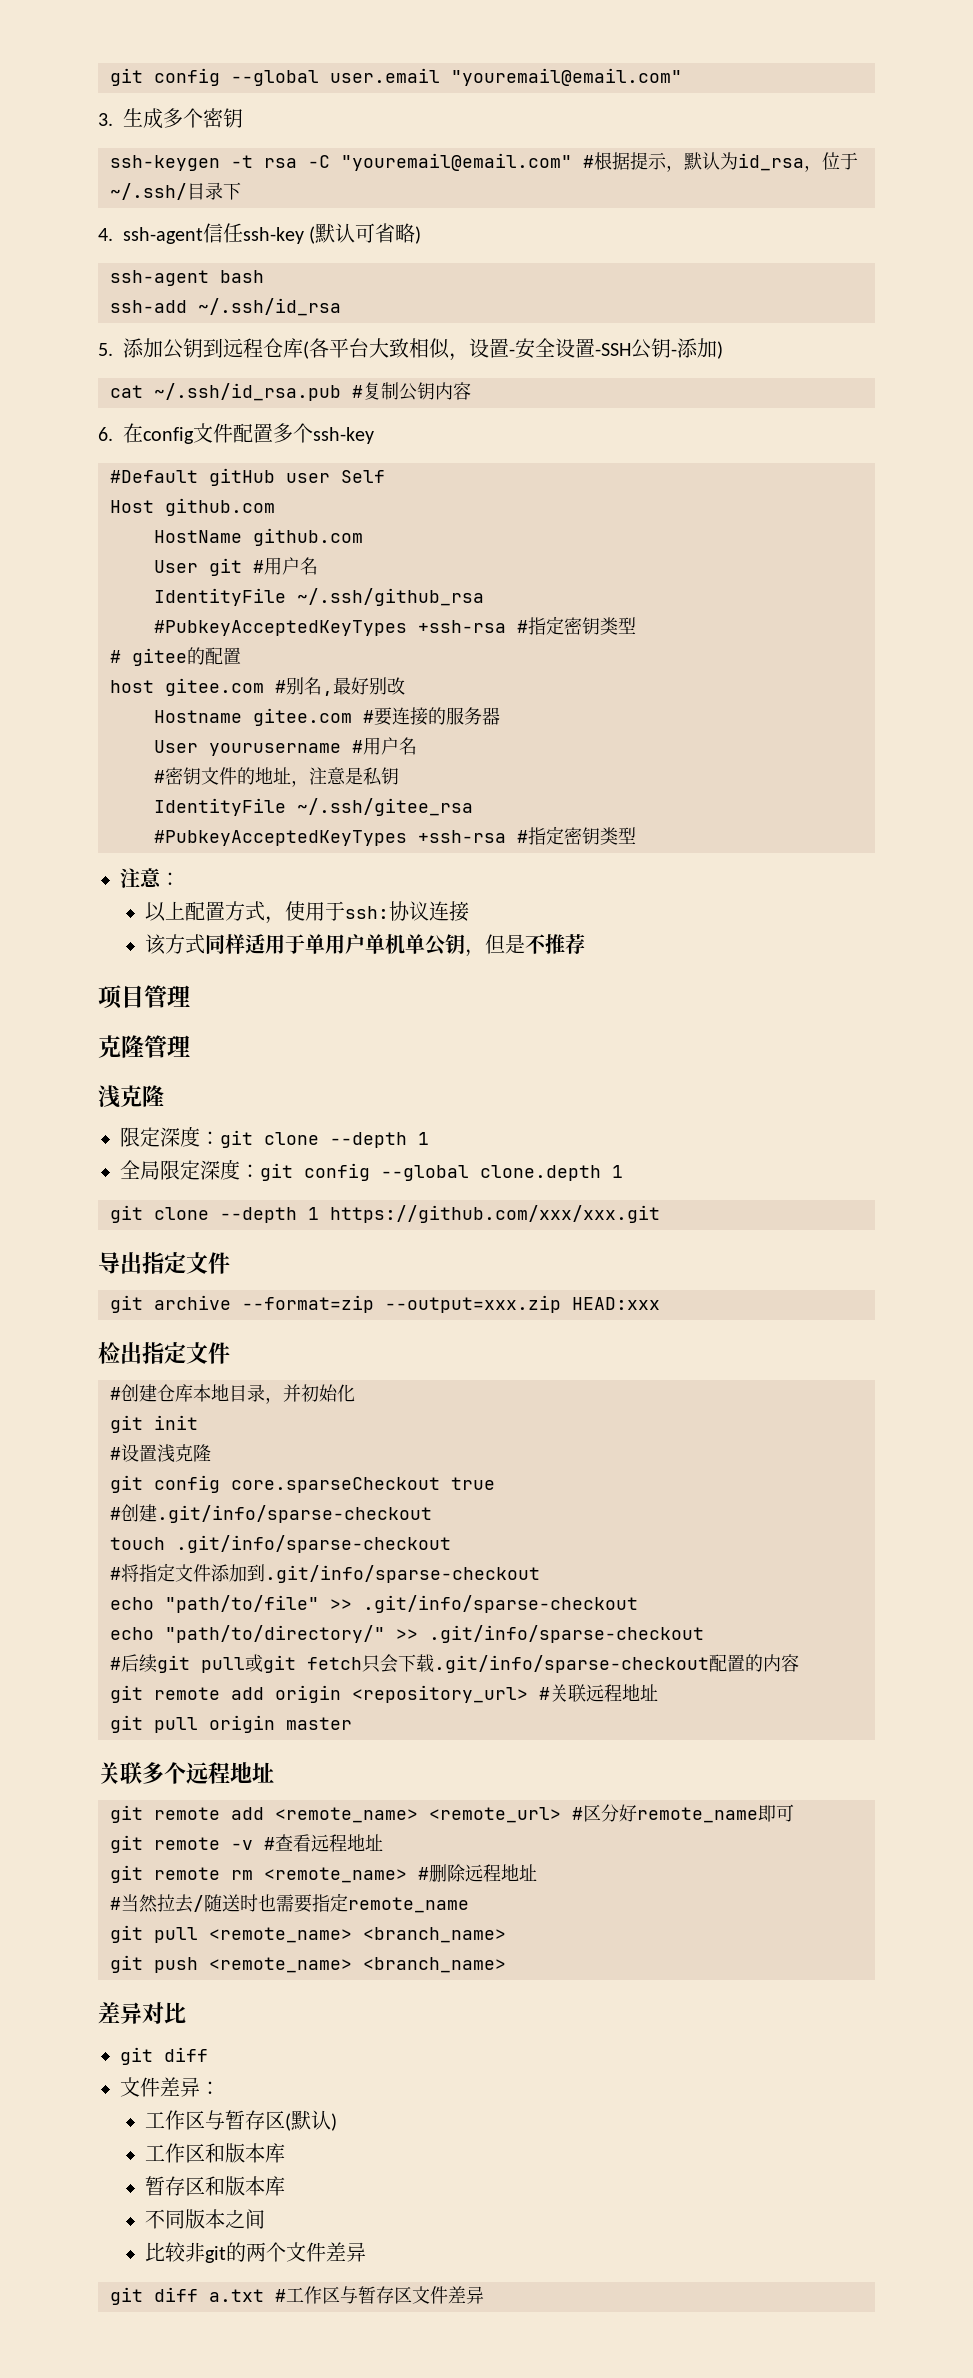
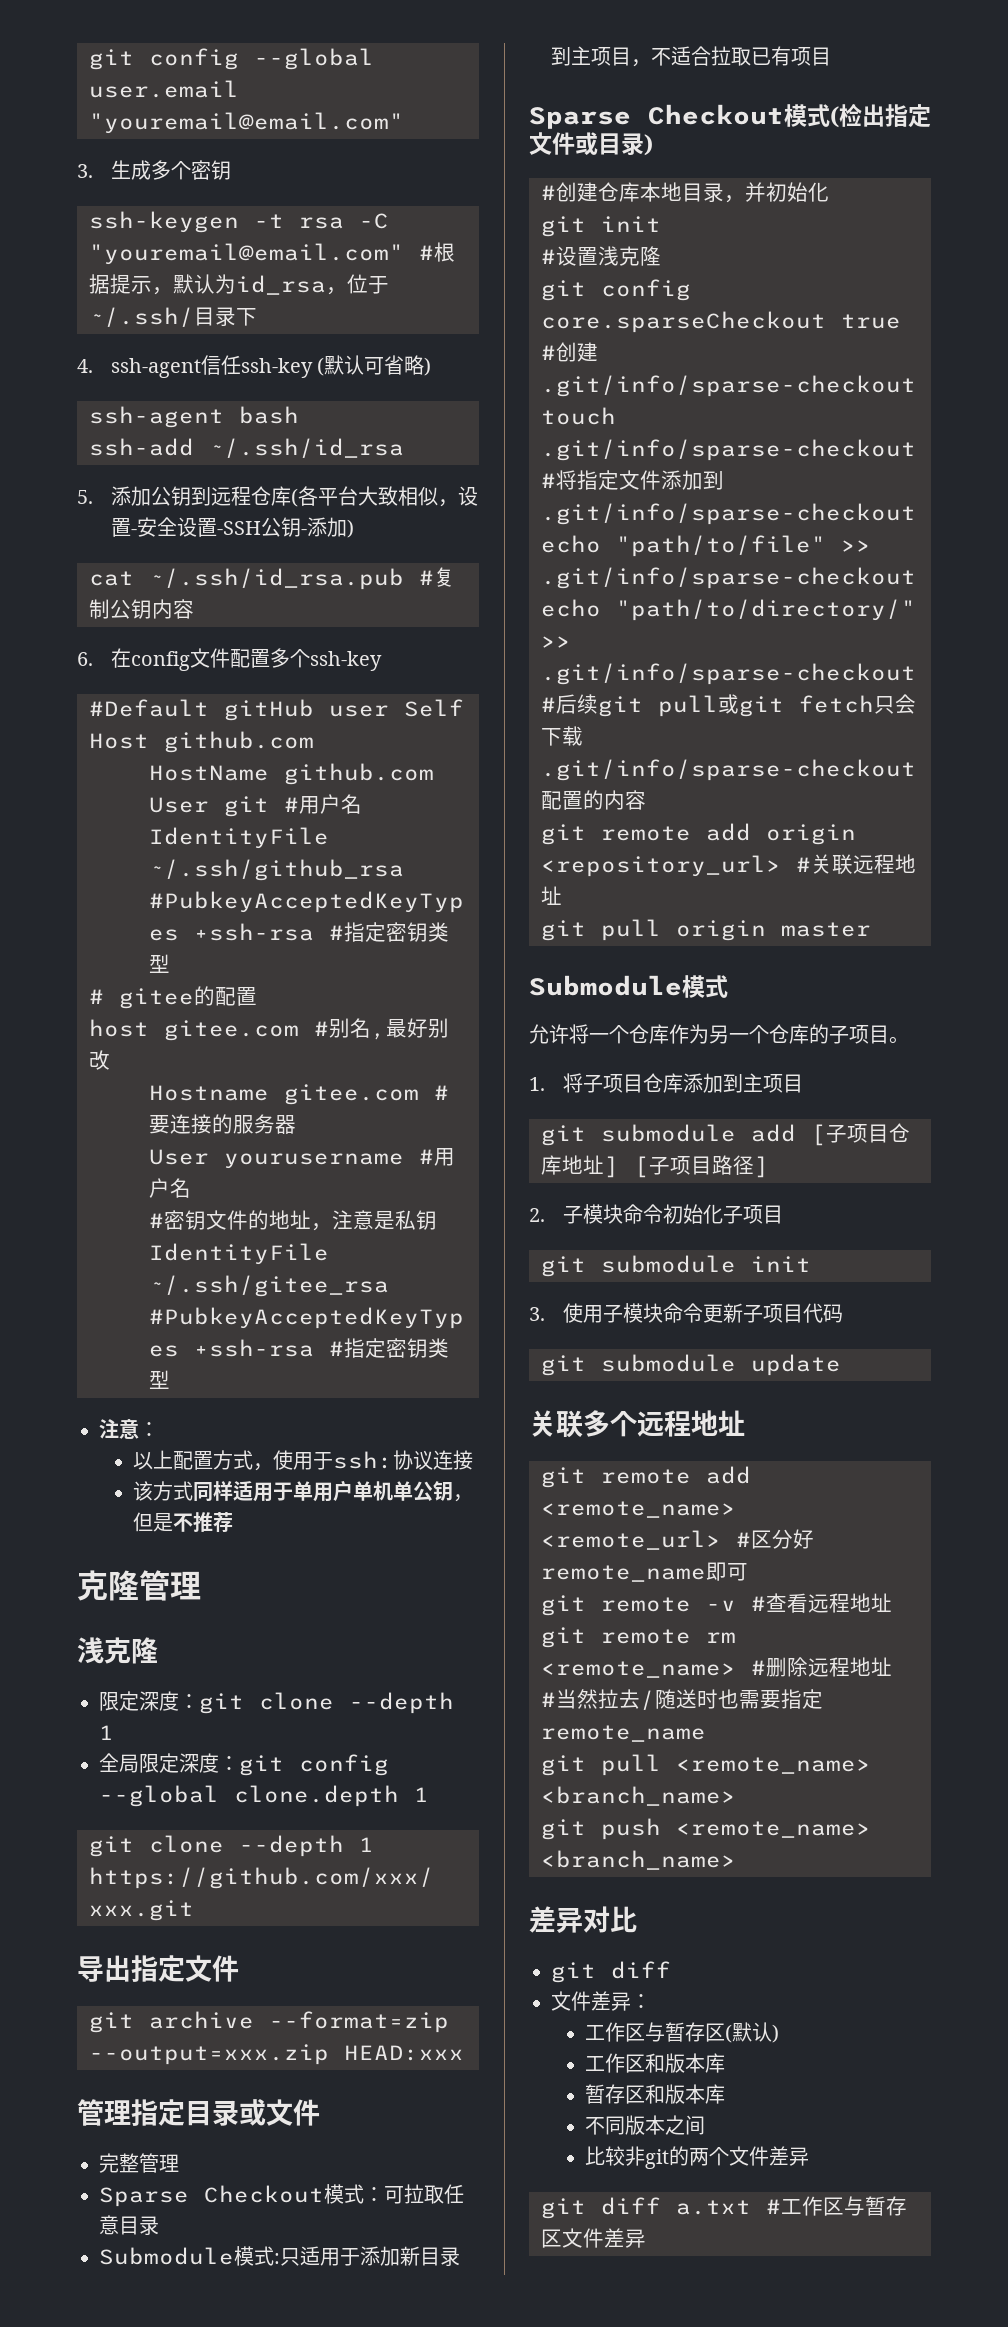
[98,985,190,1009] // 项目管理 -> (234, 1522) none
(660, 1303) none -> [77,2099,320,2126] [99,2153,179,2173] [99,2184,464,2207] [99,2215,159,2235] [99,2246,460,2266] [551,46,831,67] [529,104,839,129] 管理指定目录或文件 // 完整管理 // Sparse Checkout模式：可拉取任意目录 // Submodule模式:只适用于添加新目录到主项目，不适合拉取已有项目 // Sparse Checkout模式(
(230, 1353) none -> [575,132,653,156] 或目录)
(352, 1723) none -> [529,975,728,998] [529,1024,909,1044] [529,1073,804,1093] [541,1123,910,1146] [541,1155,769,1178] [529,1204,784,1224] [541,1255,811,1277] [529,1303,844,1323] [541,1354,841,1376] // Submodule模式 // 允许将一个仓库作为另一个仓库的子项目。 // 1.将子项目仓库添加到主项目 // git submodule add [子项目仓库地址] [子项目路径] // 2.子模块命令初始化子项目 // git submodule init // 3.使用子模块命令更新子项目代码 // git submodule update

